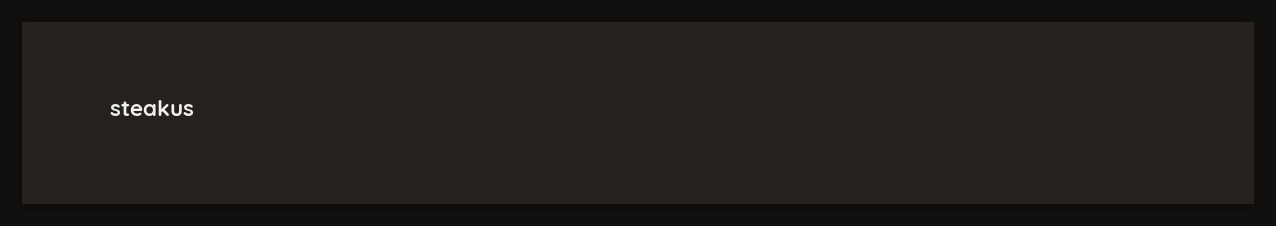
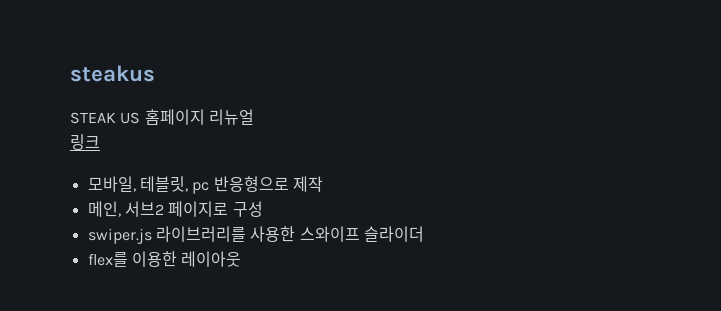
(194, 108) none -> [70,109,254,125] [70,134,100,150] [87,176,323,194] [87,201,263,217] [87,226,424,244] [87,251,242,267] // STEAK US 홈페이지 리뉴얼 // 링크 // 모바일, 테블릿, pc 반응형으로 제작 // 메인, 서브2 페이지로 구성 // swiper.js 라이브러리를 사용한 스와이프 슬라이더 // flex를 이용한 레이아웃

